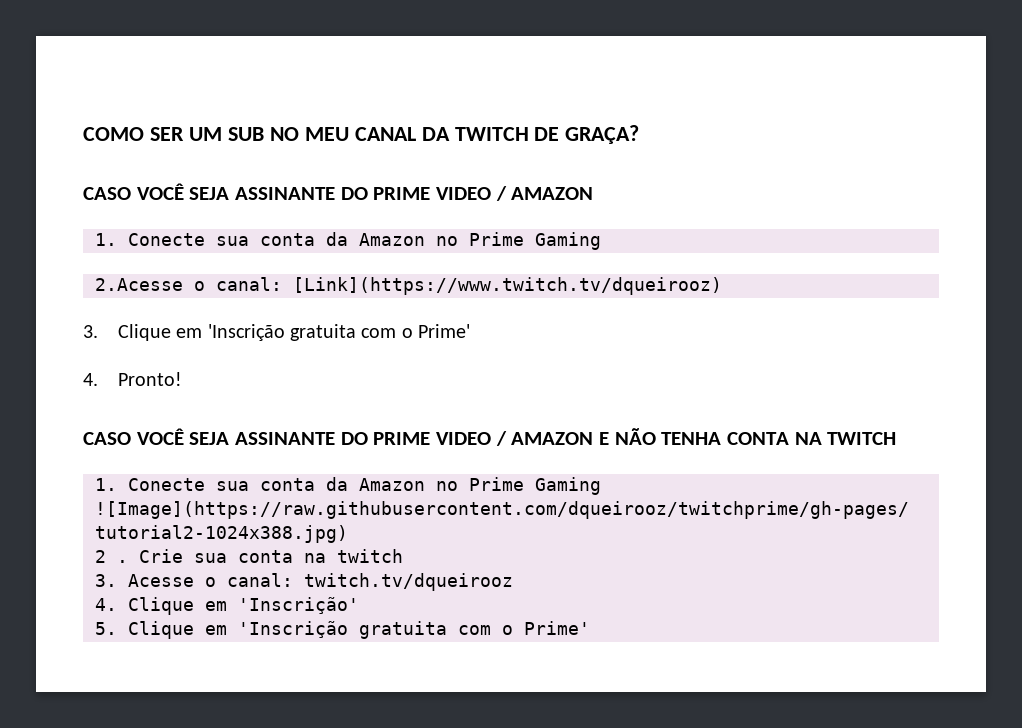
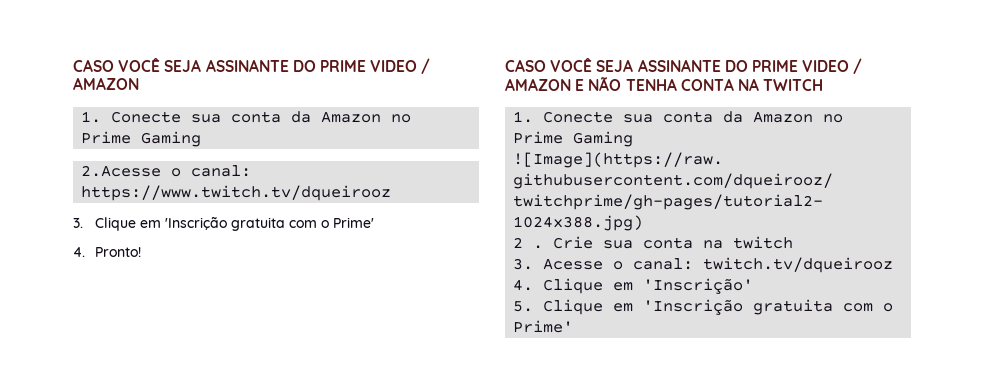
[83,125,640,144] COMO SER UM SUB NO MEU CANAL DA TWITCH DE GRAÇA? // -> (73, 65) none
[293,277,722,295] [Link](https://www.twitch.tv/dqueirooz) -> [81,185,392,201] https://www.twitch.tv/dqueirooz

